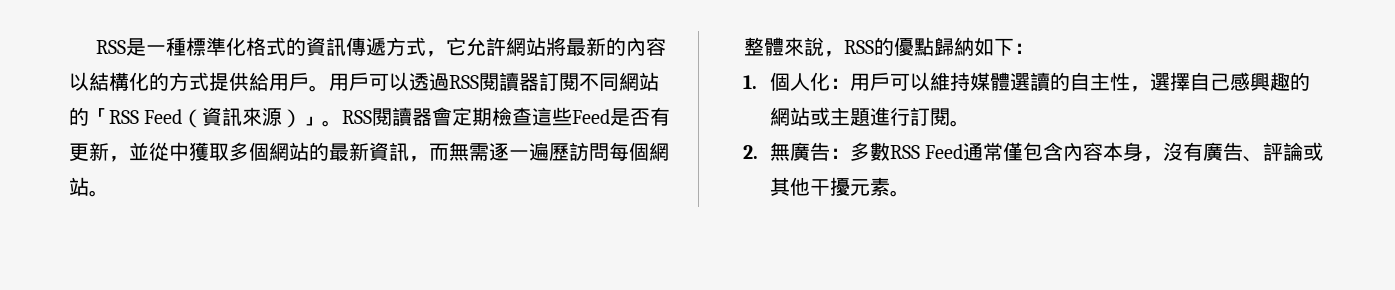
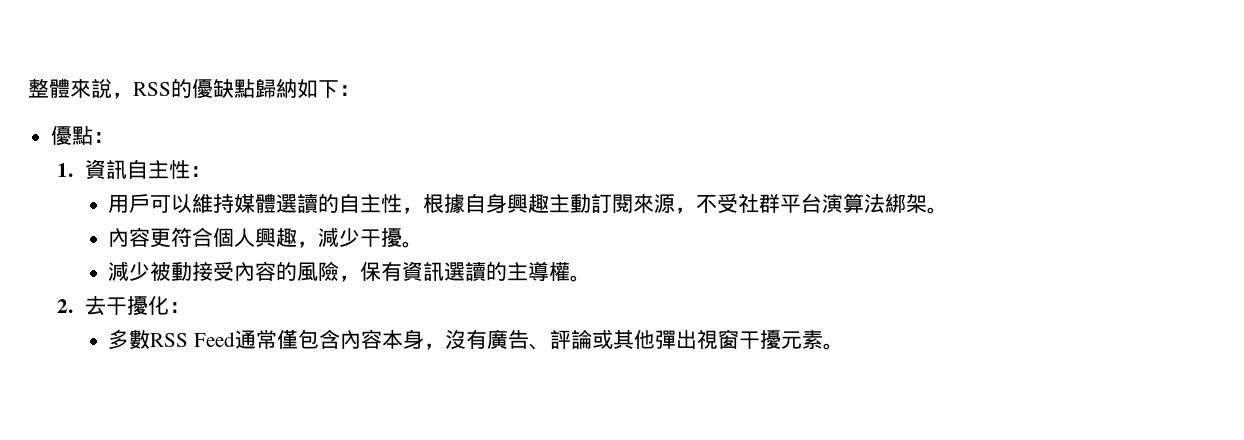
[96,37,667,57] [69,72,659,92] [69,107,671,128] [69,142,669,162] [69,177,109,197] RSS是一種標準化格式的資訊傳遞方式，它允許網站將最新的內容以結構化的方式提供給用戶。用戶可以透過RSS閱讀器訂閱不同網站的「RSS Feed（資訊來源）」。RSS閱讀器會定期檢查這些Feed是否有更新，並從中獲取多個網站的最新資訊，而無需逐一遍歷訪問每個網站。 // -> (28, 88) none
(915, 46) none -> [213,78,234,98] 缺
(1035, 48) none -> [51,126,115,146] // 優點：
[769,72,850,91] 個人化： -> [85,159,212,179] 資訊自主性： //
[1149,72,1310,91] [769,107,950,126] 選擇自己感興趣的網站或主題進行訂閱 -> [423,193,949,214] [108,227,424,248] [108,261,571,282] 根據自身興趣主動訂閱來源，不受社群平台演算法綁架。 // 內容更符合個人興趣，減少干擾。 // 減少被動接受內容的風險，保有資訊選讀的主導權
[769,142,850,161] 無廣告： -> [85,296,191,316] 去干擾化： //
(810, 186) none -> [655,329,740,349] 彈出視窗

